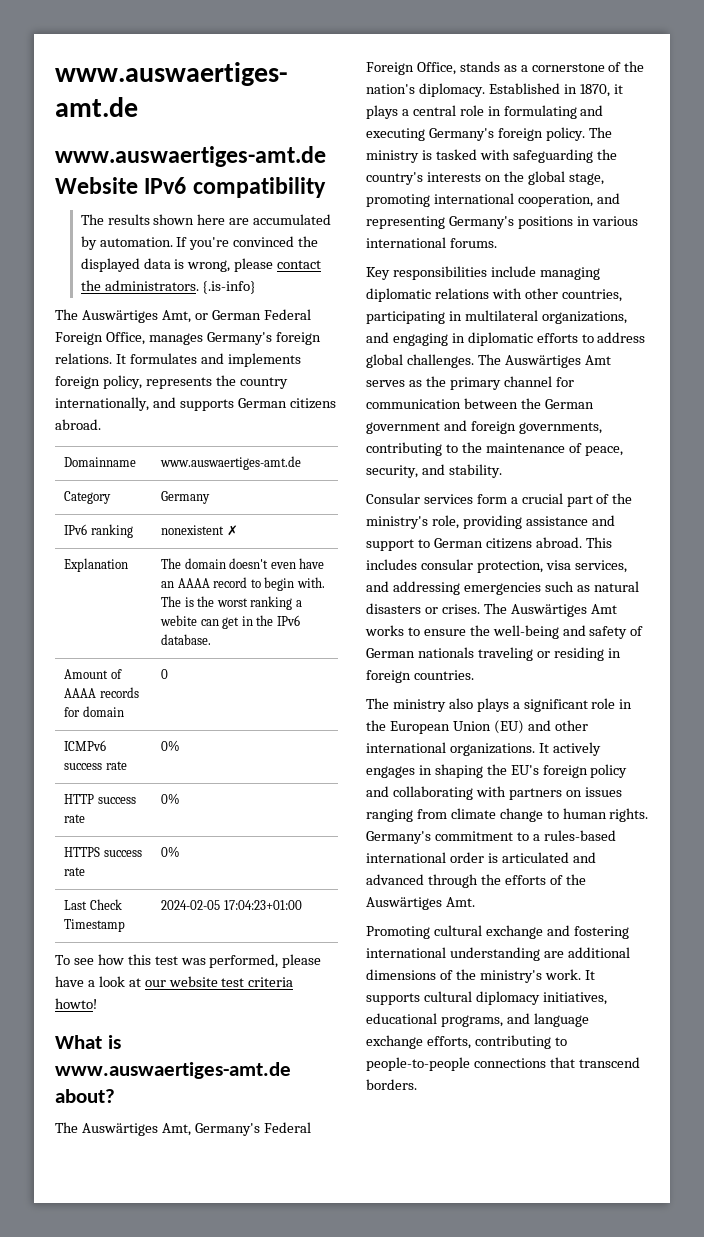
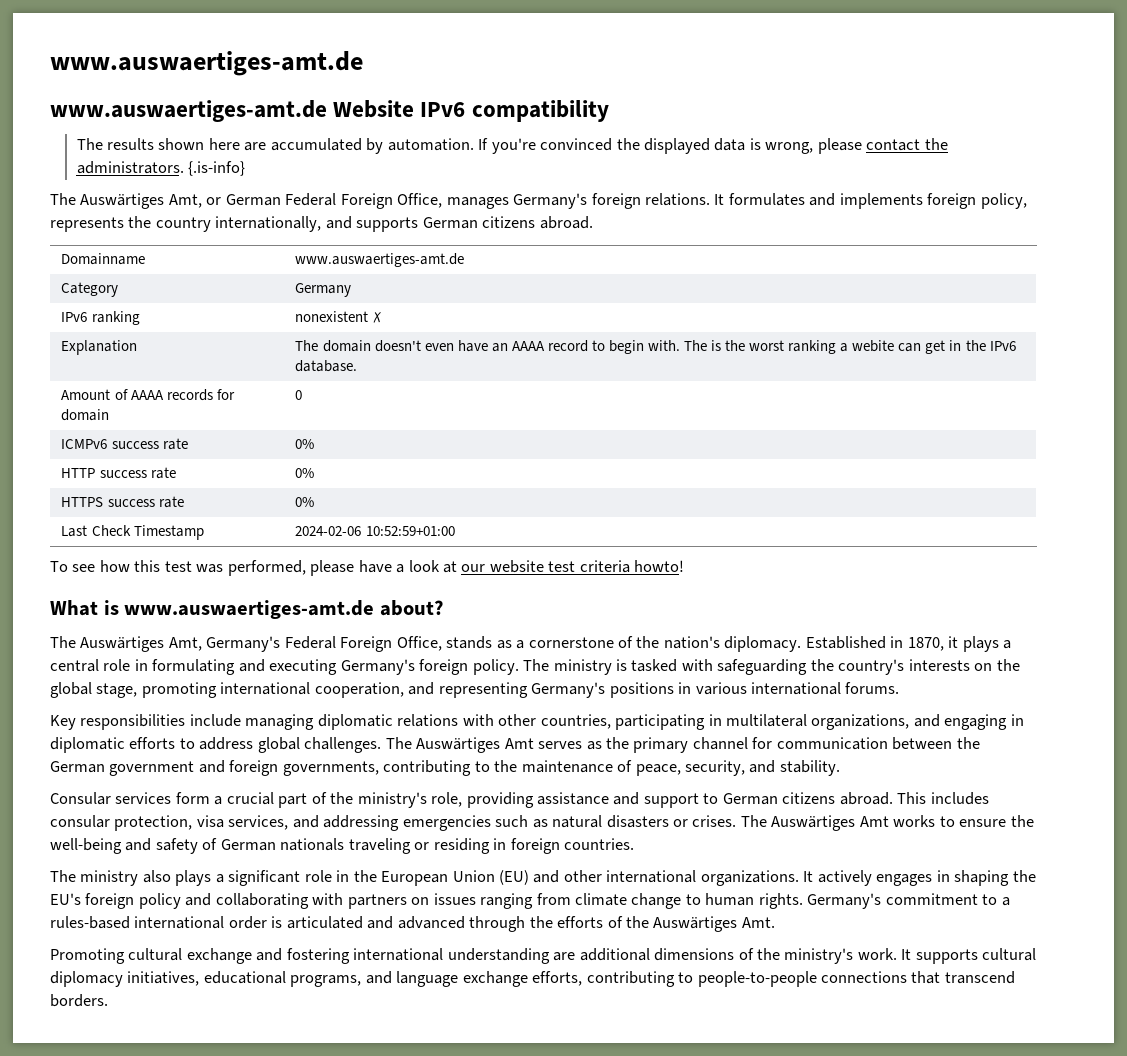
[161,900,302,910] 2024-02-05 17:04:23+01:00 -> [295,526,455,536] 2024-02-06 10:52:59+01:00

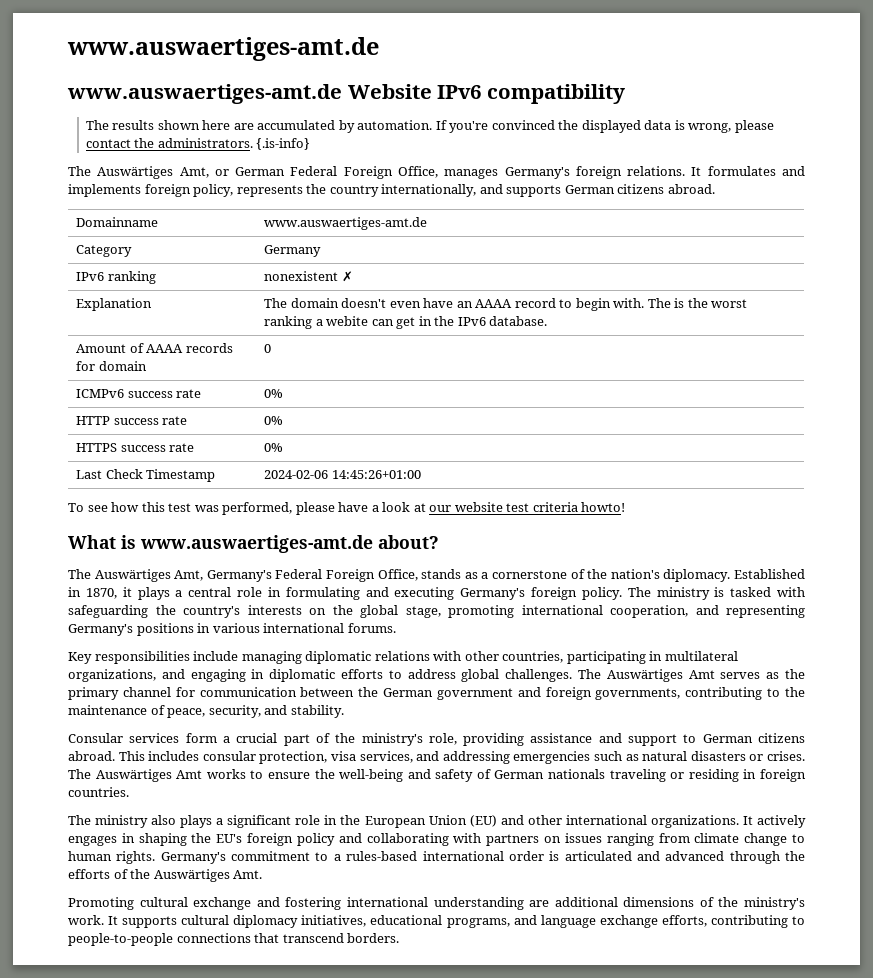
[365,526,455,536] 10:52:59+01:00 -> [331,470,421,479] 14:45:26+01:00

